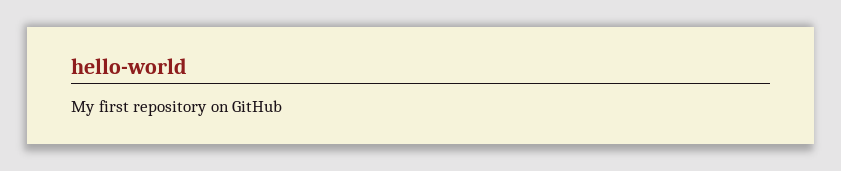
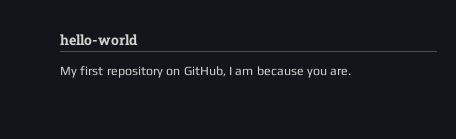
[232,100,283,112] GitHub -> [183,66,352,78] GitHub, I am because you are.

